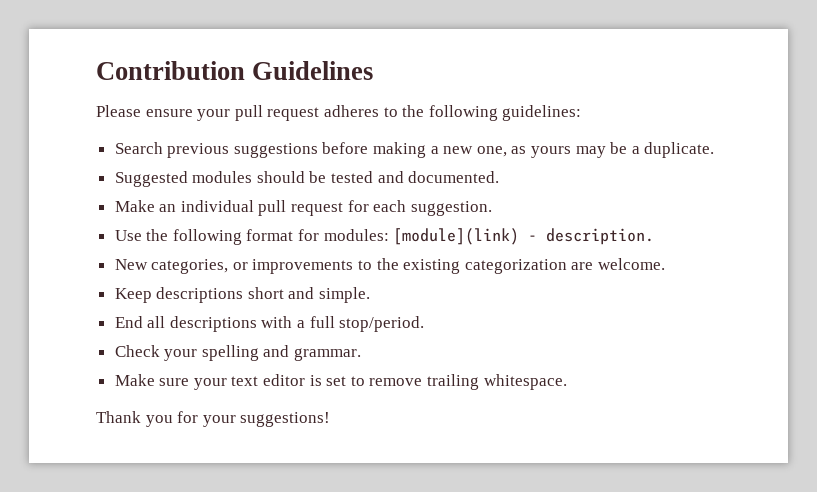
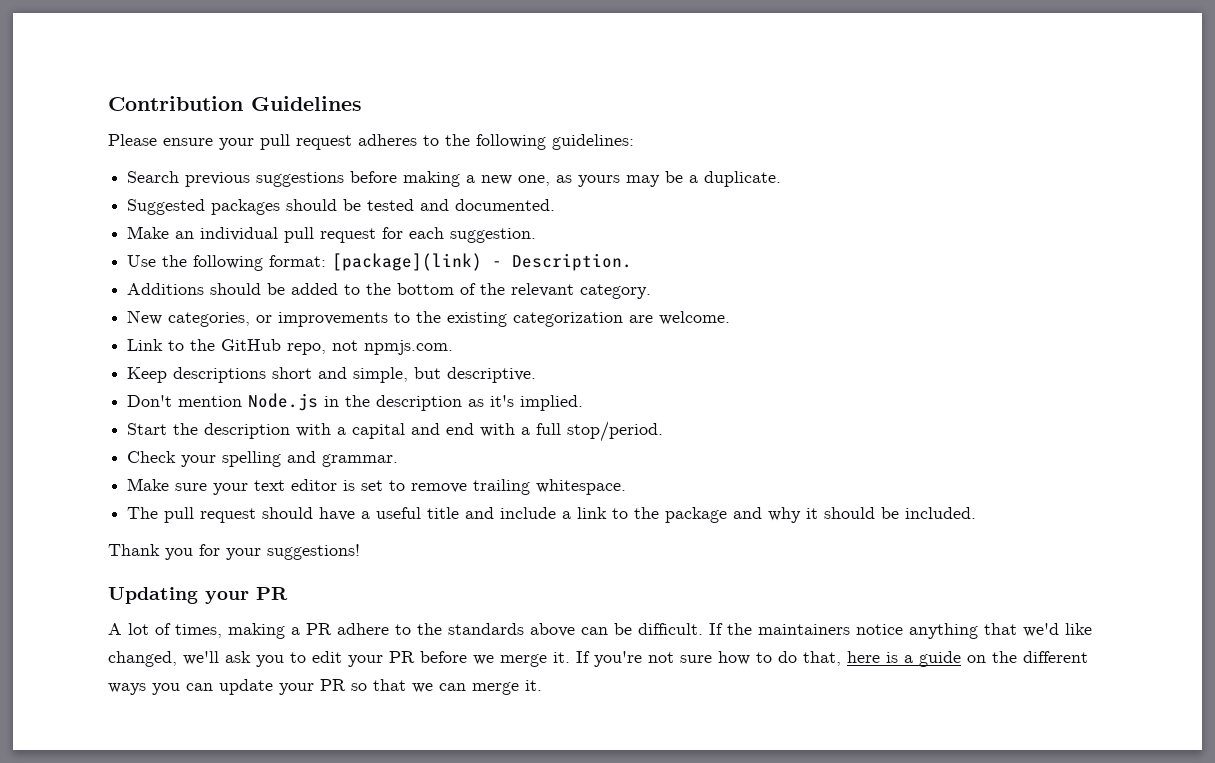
[192,171,253,183] modules -> [211,199,281,215] packages
[246,228,655,245] format for modules: [module](link) - description. -> [269,253,633,271] [127,283,652,299] format: [package](link) - Description. // Additions should be added to the bottom of the relevant category.
[114,287,371,303] [114,316,257,332] Keep descriptions short and simple. // End all descriptions -> [127,339,454,355] [127,367,537,383] [127,393,584,411] [127,423,475,439] Link to the GitHub repo, not npmjs.com. // Keep descriptions short and simple, but descriptive. // Don't mention Node.js in the description as it's implied. // Start the description with a capital and end
(567, 382) none -> [127,507,977,523] // The pull request should have a useful title and include a link to the package and why it should be included.
(331, 419) none -> [108,587,288,604] [108,623,1092,639] [108,651,1088,667] [108,679,542,695] // Updating your PR // A lot of times, making a PR adhere to the standards above can be difficult. If the maintainers notice anything that we'd like changed, we'll ask you to edit your PR before we merge it. If you're not sure how to do that, here is a guide on the different ways you can update your PR so that we can merge it.

